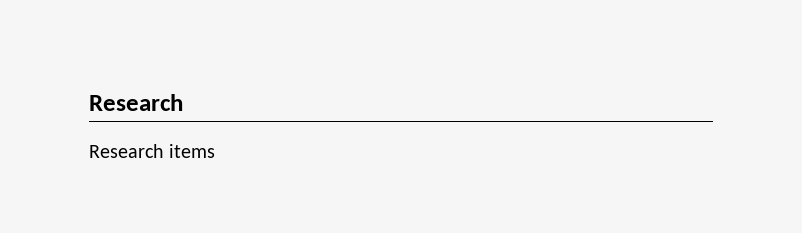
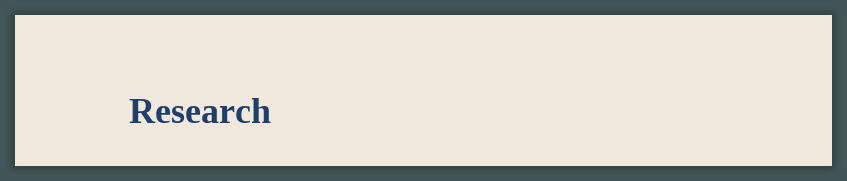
[89,94,183,111] [89,144,216,158] Research // Research items -> [129,98,271,123] Research

